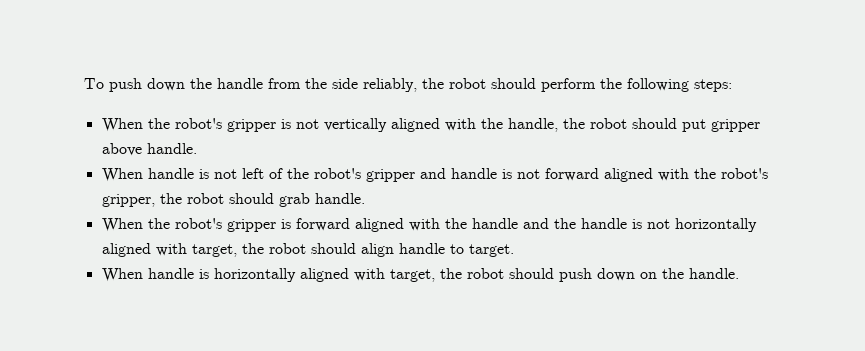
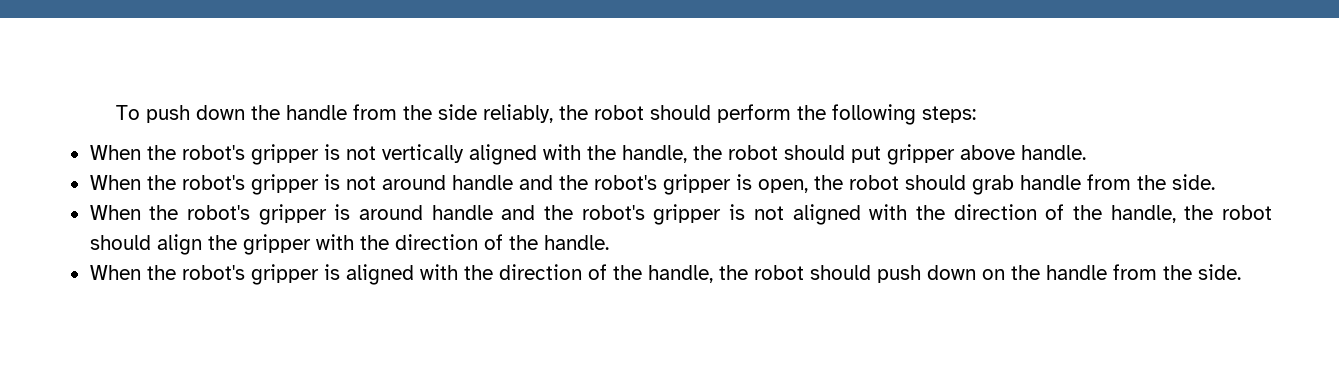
[147,168,768,182] [101,193,365,207] [101,218,757,232] [101,243,514,257] [101,268,435,282] handle is not left of the robot's gripper and handle is not forward aligned with the robot's gripper, the robot should grab handle. // When the robot's gripper is forward aligned with the handle and the handle is not horizontally aligned with target, the robot should align handle to target. // When handle is horizontally aligned with target, -> [146,174,1215,195] [89,204,1272,225] [89,234,609,255] [89,264,713,285] the robot's gripper is not around handle and the robot's gripper is open, the robot should grab handle from the side. // When the robot's gripper is around handle and the robot's gripper is not aligned with the direction of the handle, the robot should align the gripper with the direction of the handle. // When the robot's gripper is aligned with the direction of the handle,
[688,268,739,279] handle. -> [1045,264,1241,280] handle from the side.

